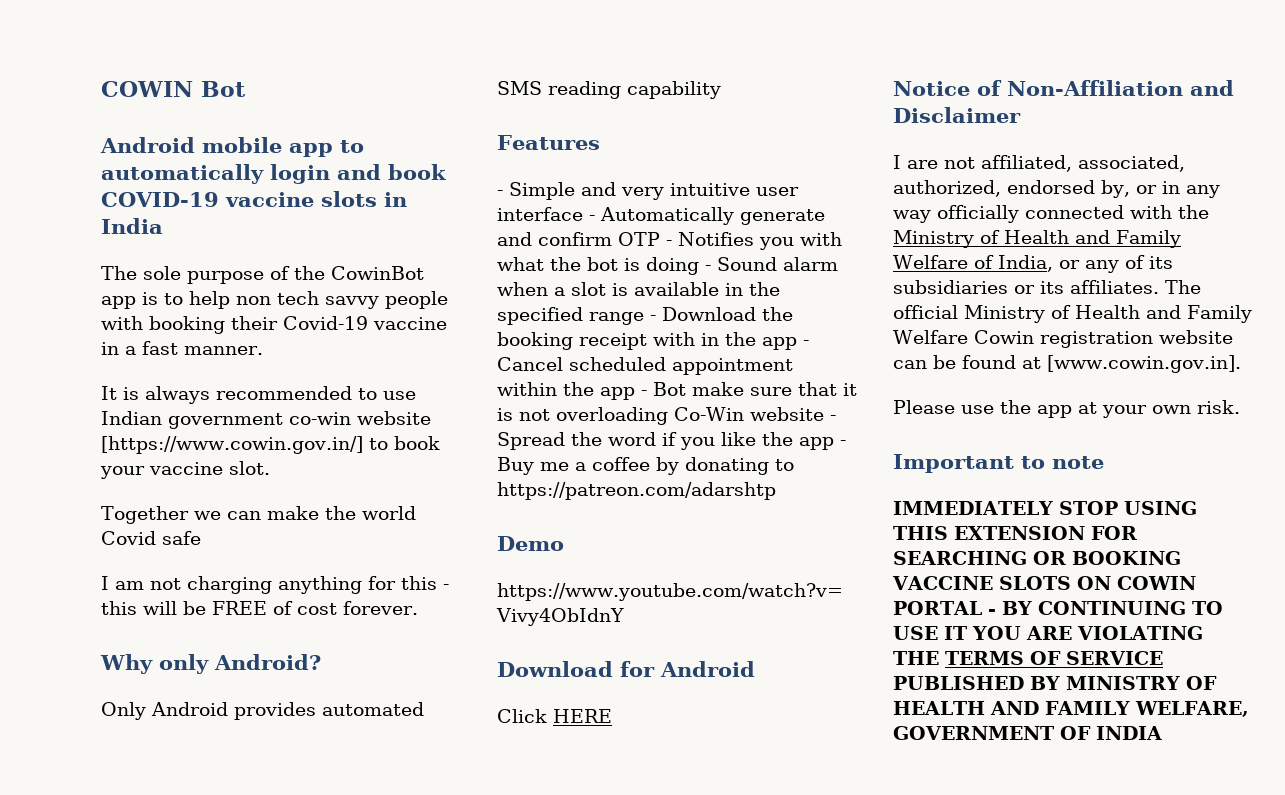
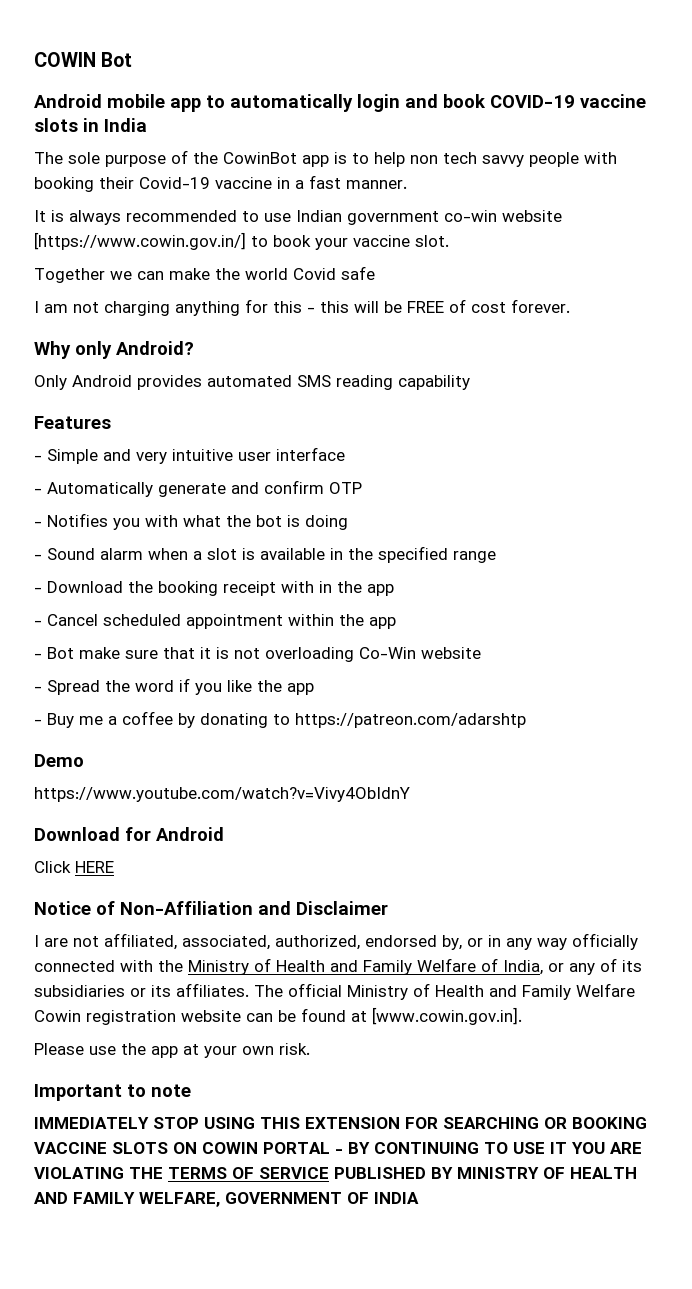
(583, 214) none -> (345, 454) //
(660, 239) none -> (362, 488) //
(699, 266) none -> (348, 522) //
(644, 318) none -> (496, 557) //
(797, 343) none -> (394, 590) //
(635, 393) none -> (396, 623) //
(824, 414) none -> (481, 653) //
(834, 443) none -> (314, 689) //

